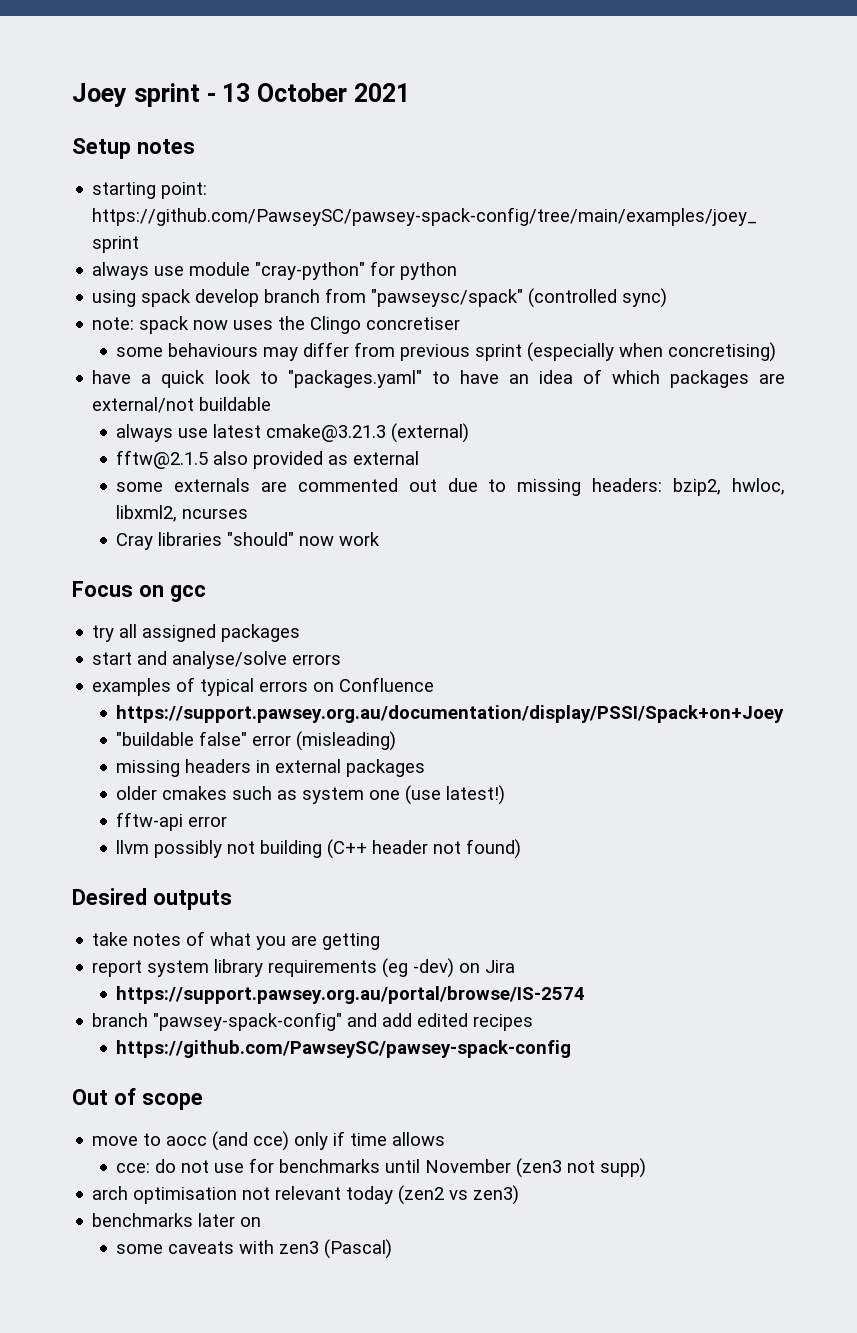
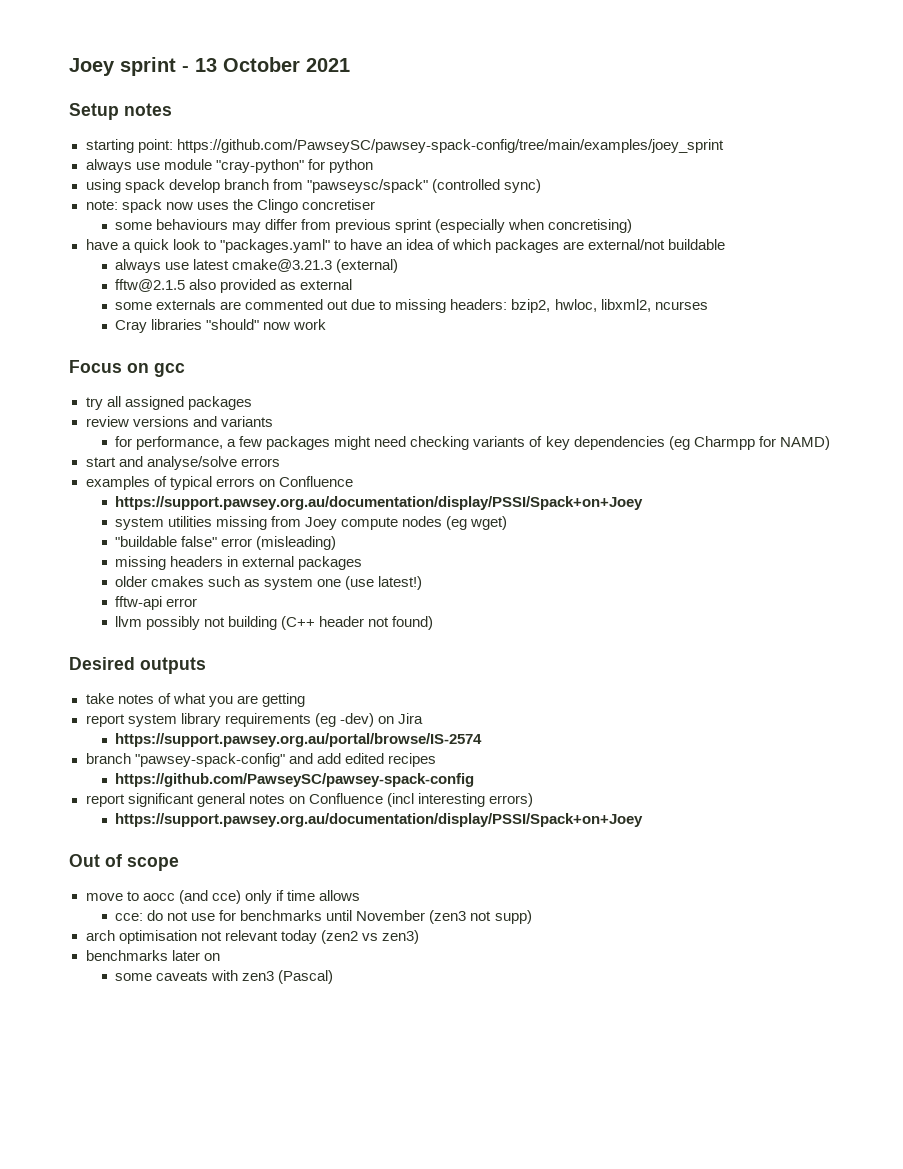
(301, 633) none -> [85,416,273,427] [115,436,830,450] // review versions and variants // for performance, a few packages might need checking variants of key dependencies (eg Charmpp for NAMD)
(785, 714) none -> [115,516,508,530] // system utilities missing from Joey compute nodes (eg wget)
(572, 1049) none -> [85,793,533,807] [115,813,644,827] // report significant general notes on Confluence (incl interesting errors) // https://support.pawsey.org.au/documentation/display/PSSI/Spack+on+Joey

